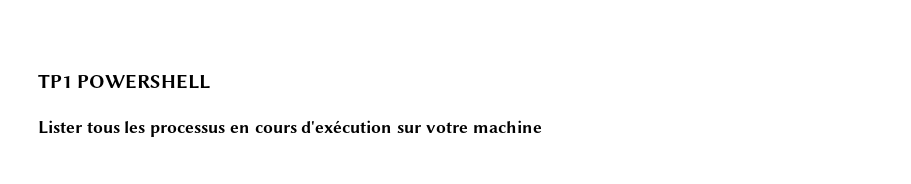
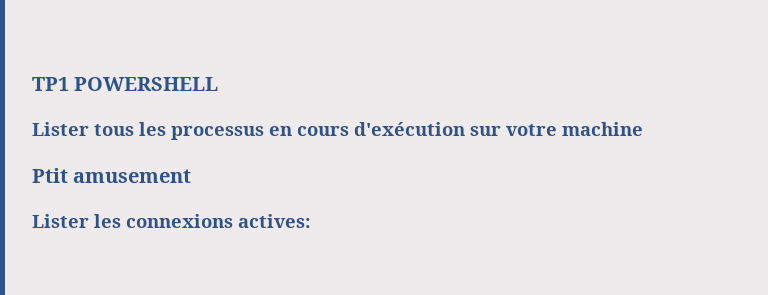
(542, 126) none -> [32,168,192,183] [32,214,311,228] // Ptit amusement // Lister les connexions actives:

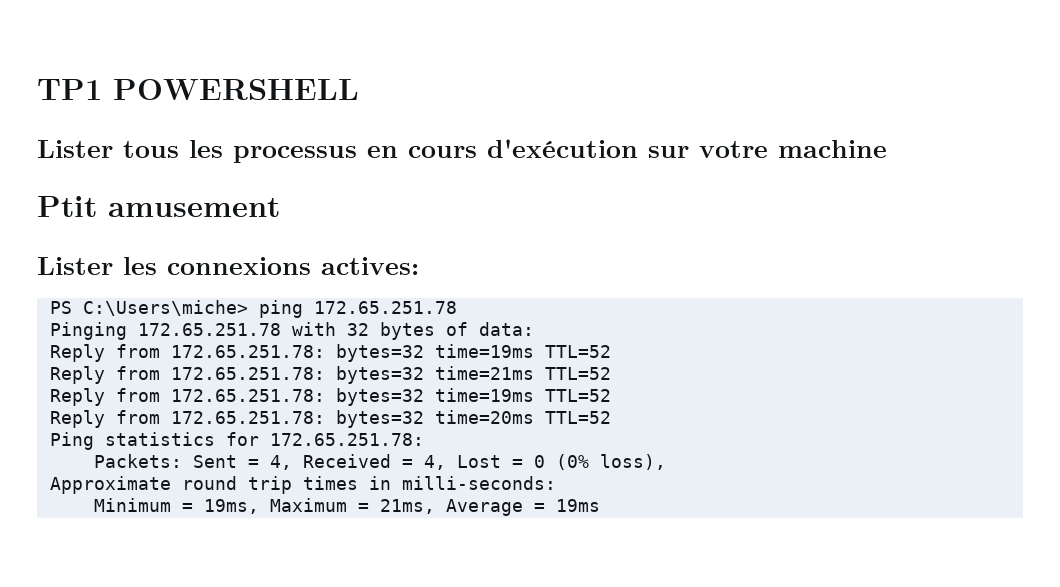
(311, 221) none -> [49,300,457,318] [49,322,534,340] [49,344,611,362] [49,366,611,384] [49,388,611,406] [49,410,611,428] [49,432,424,450] [93,454,666,470] [49,476,556,494] [93,498,600,516] // PS C:\Users\miche> ping 172.65.251.78 // Pinging 172.65.251.78 with 32 bytes of data: // Reply from 172.65.251.78: bytes=32 time=19ms TTL=52 // Reply from 172.65.251.78: bytes=32 time=21ms TTL=52 // Reply from 172.65.251.78: bytes=32 time=19ms TTL=52 // Reply from 172.65.251.78: bytes=32 time=20ms TTL=52 // Ping statistics for 172.65.251.78: // Packets: Sent = 4, Received = 4, Lost = 0 (0% loss), // Approximate round trip times in milli-seconds: // Minimum = 19ms, Maximum = 21ms, Average = 19ms

